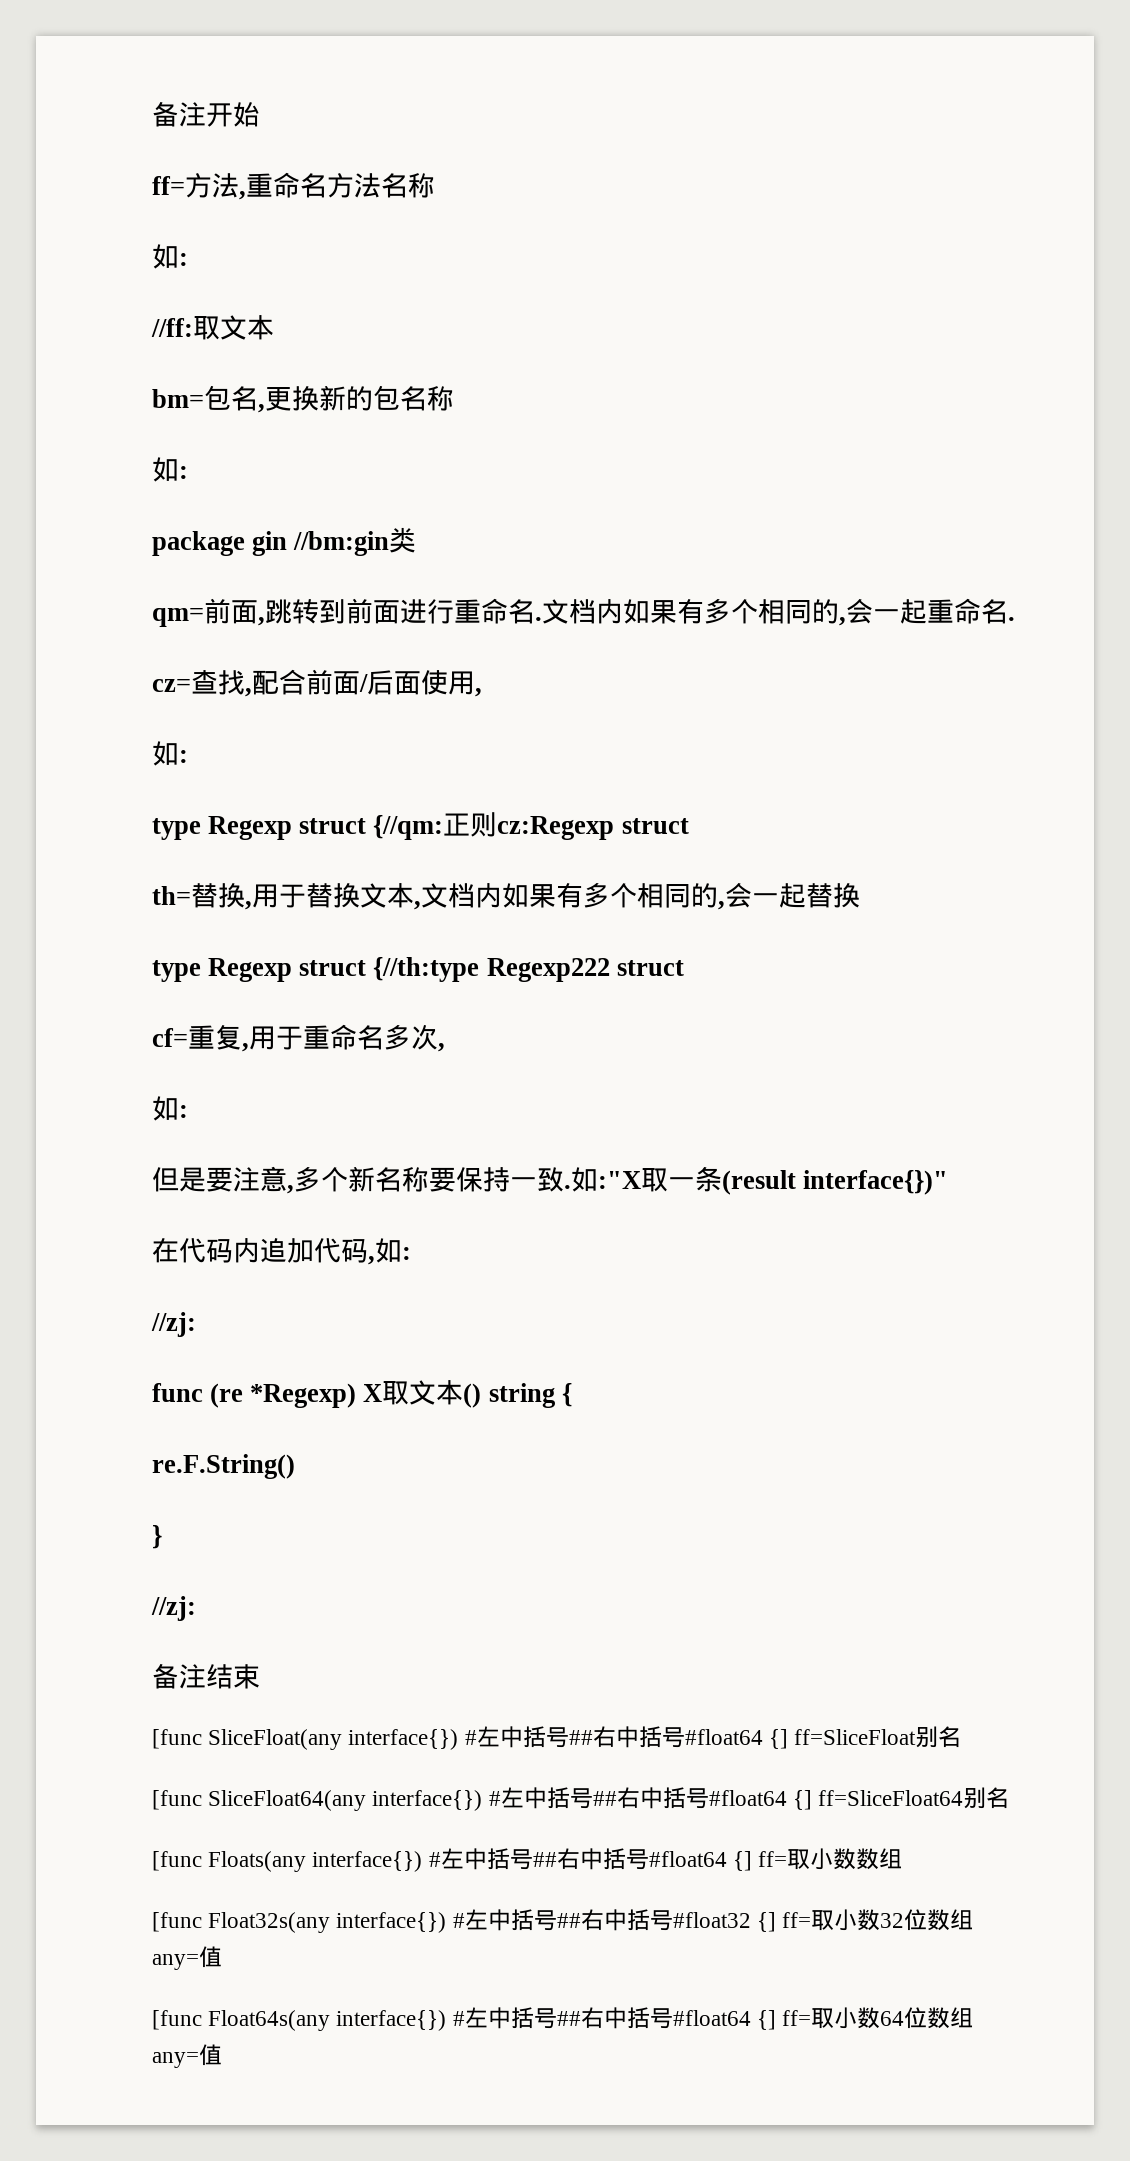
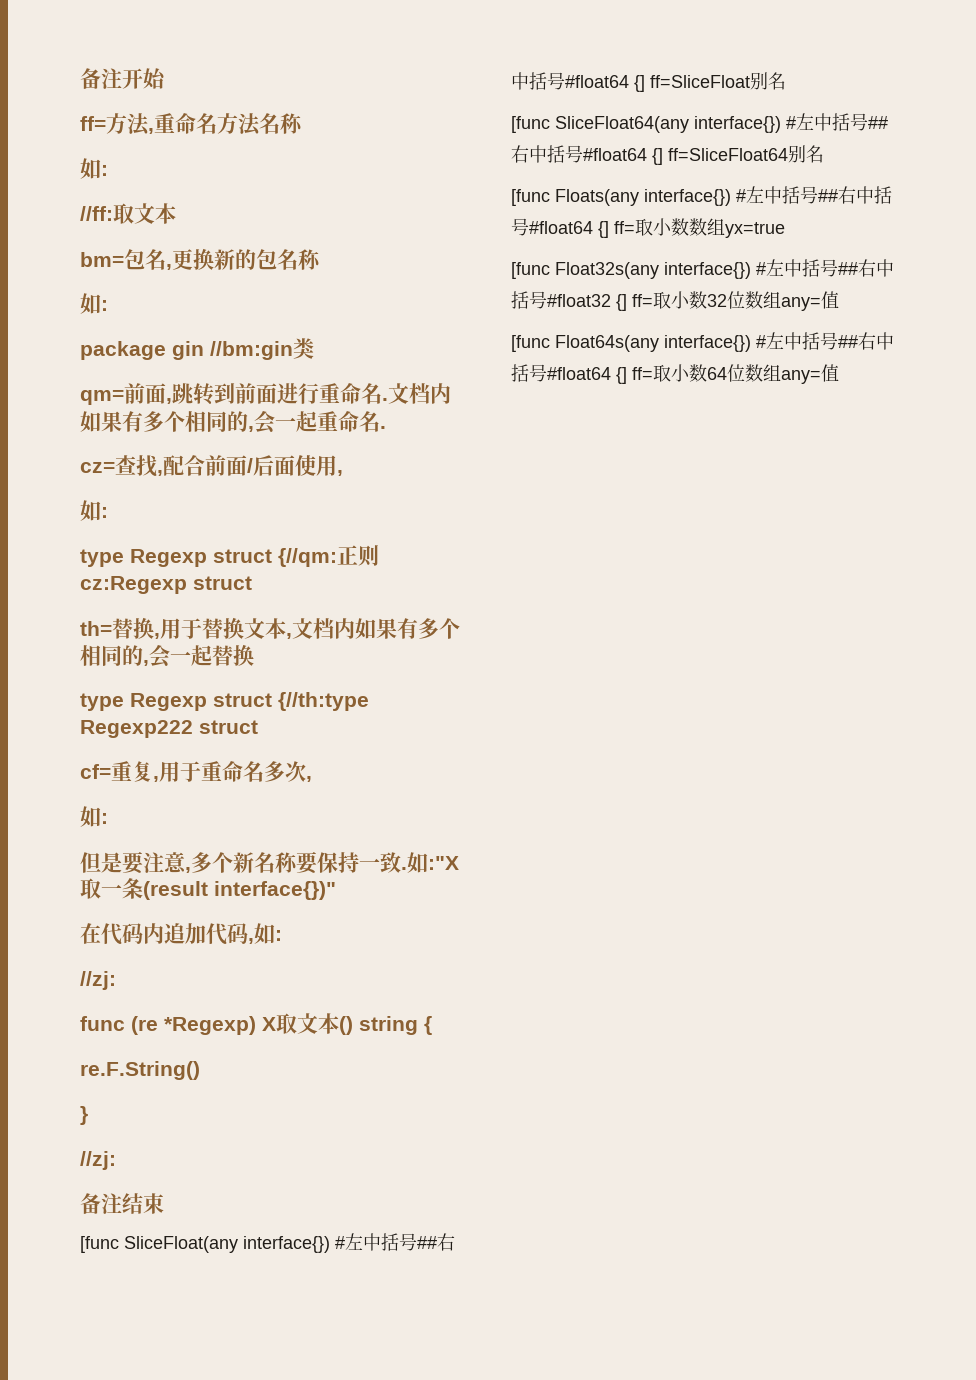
(903, 1858) none -> [725,222,785,238] yx=true

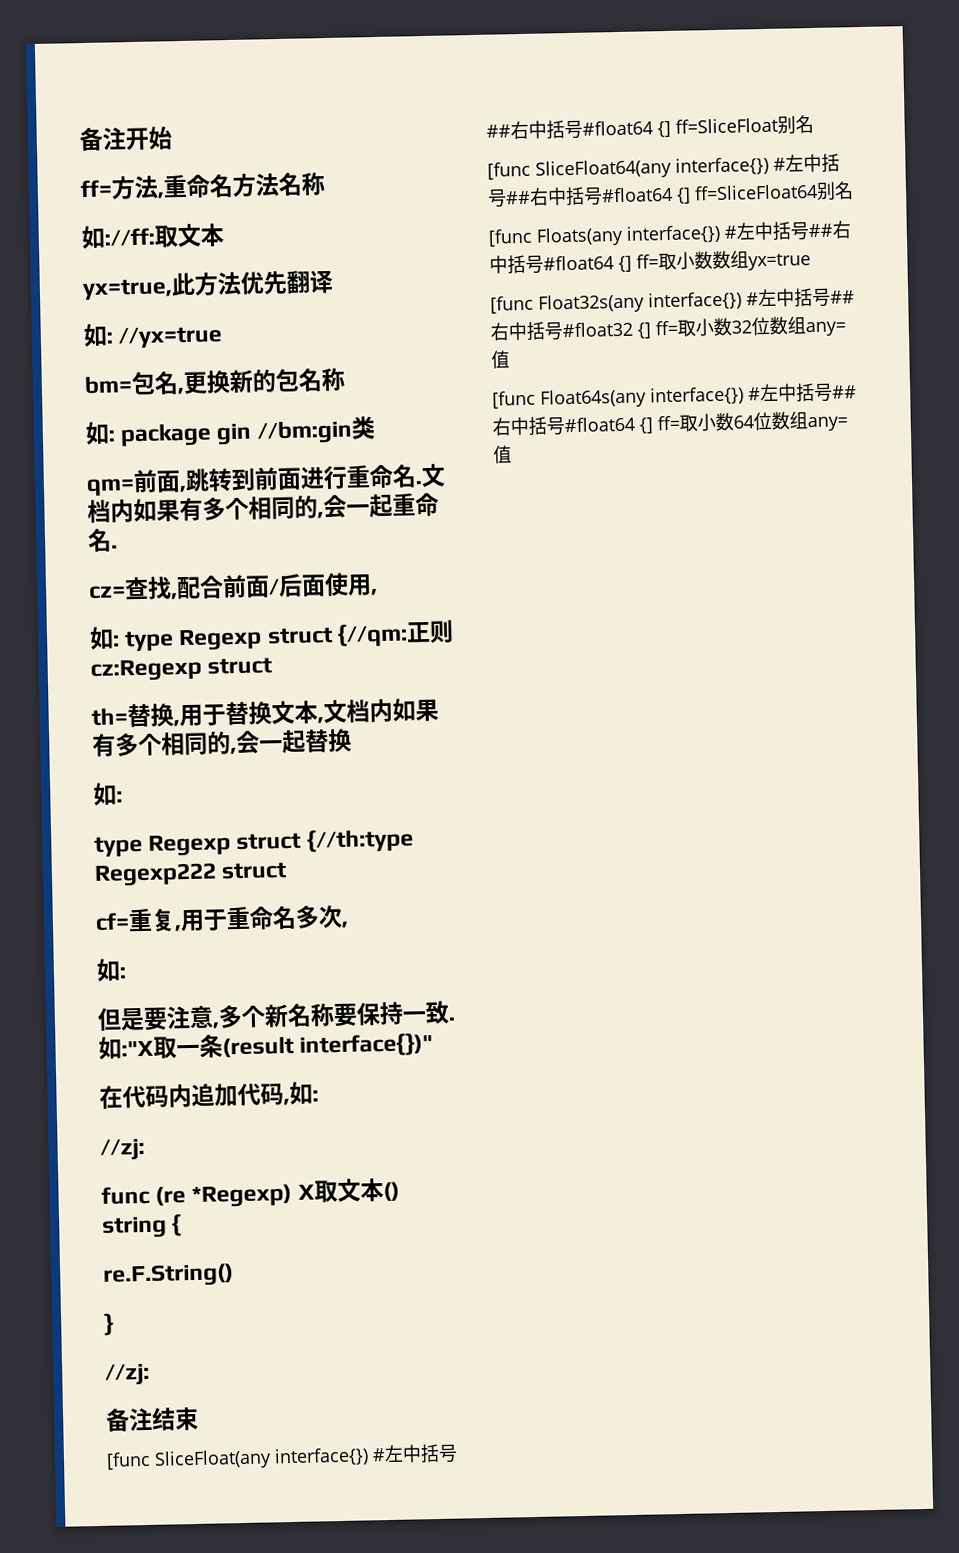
[101,165,108,176] [80,203,176,224] : // //ff:取文本 -> [104,223,225,248] [82,269,334,301] [83,323,224,349] ://ff:取文本 // yx=true,此方法优先翻译 // 如: //yx=true
(108, 305) // -> (116, 435) none
(108, 512) // -> (120, 640) none
(254, 655) none -> [93,782,123,806] // 如:

